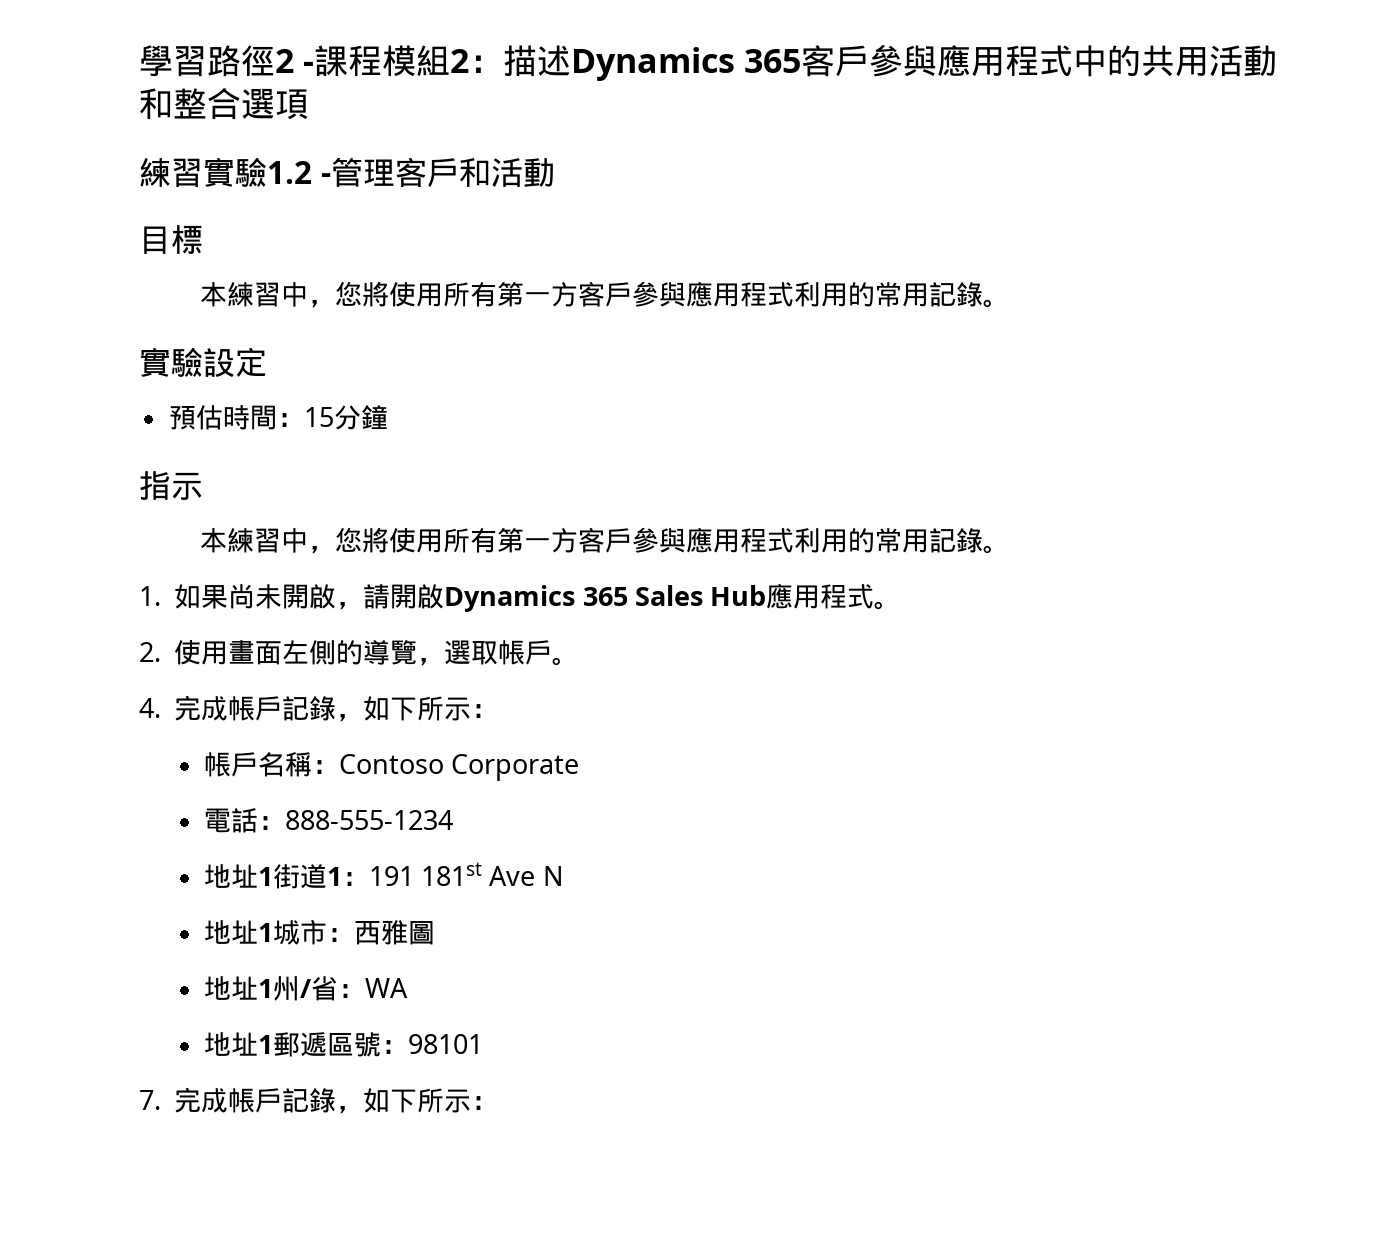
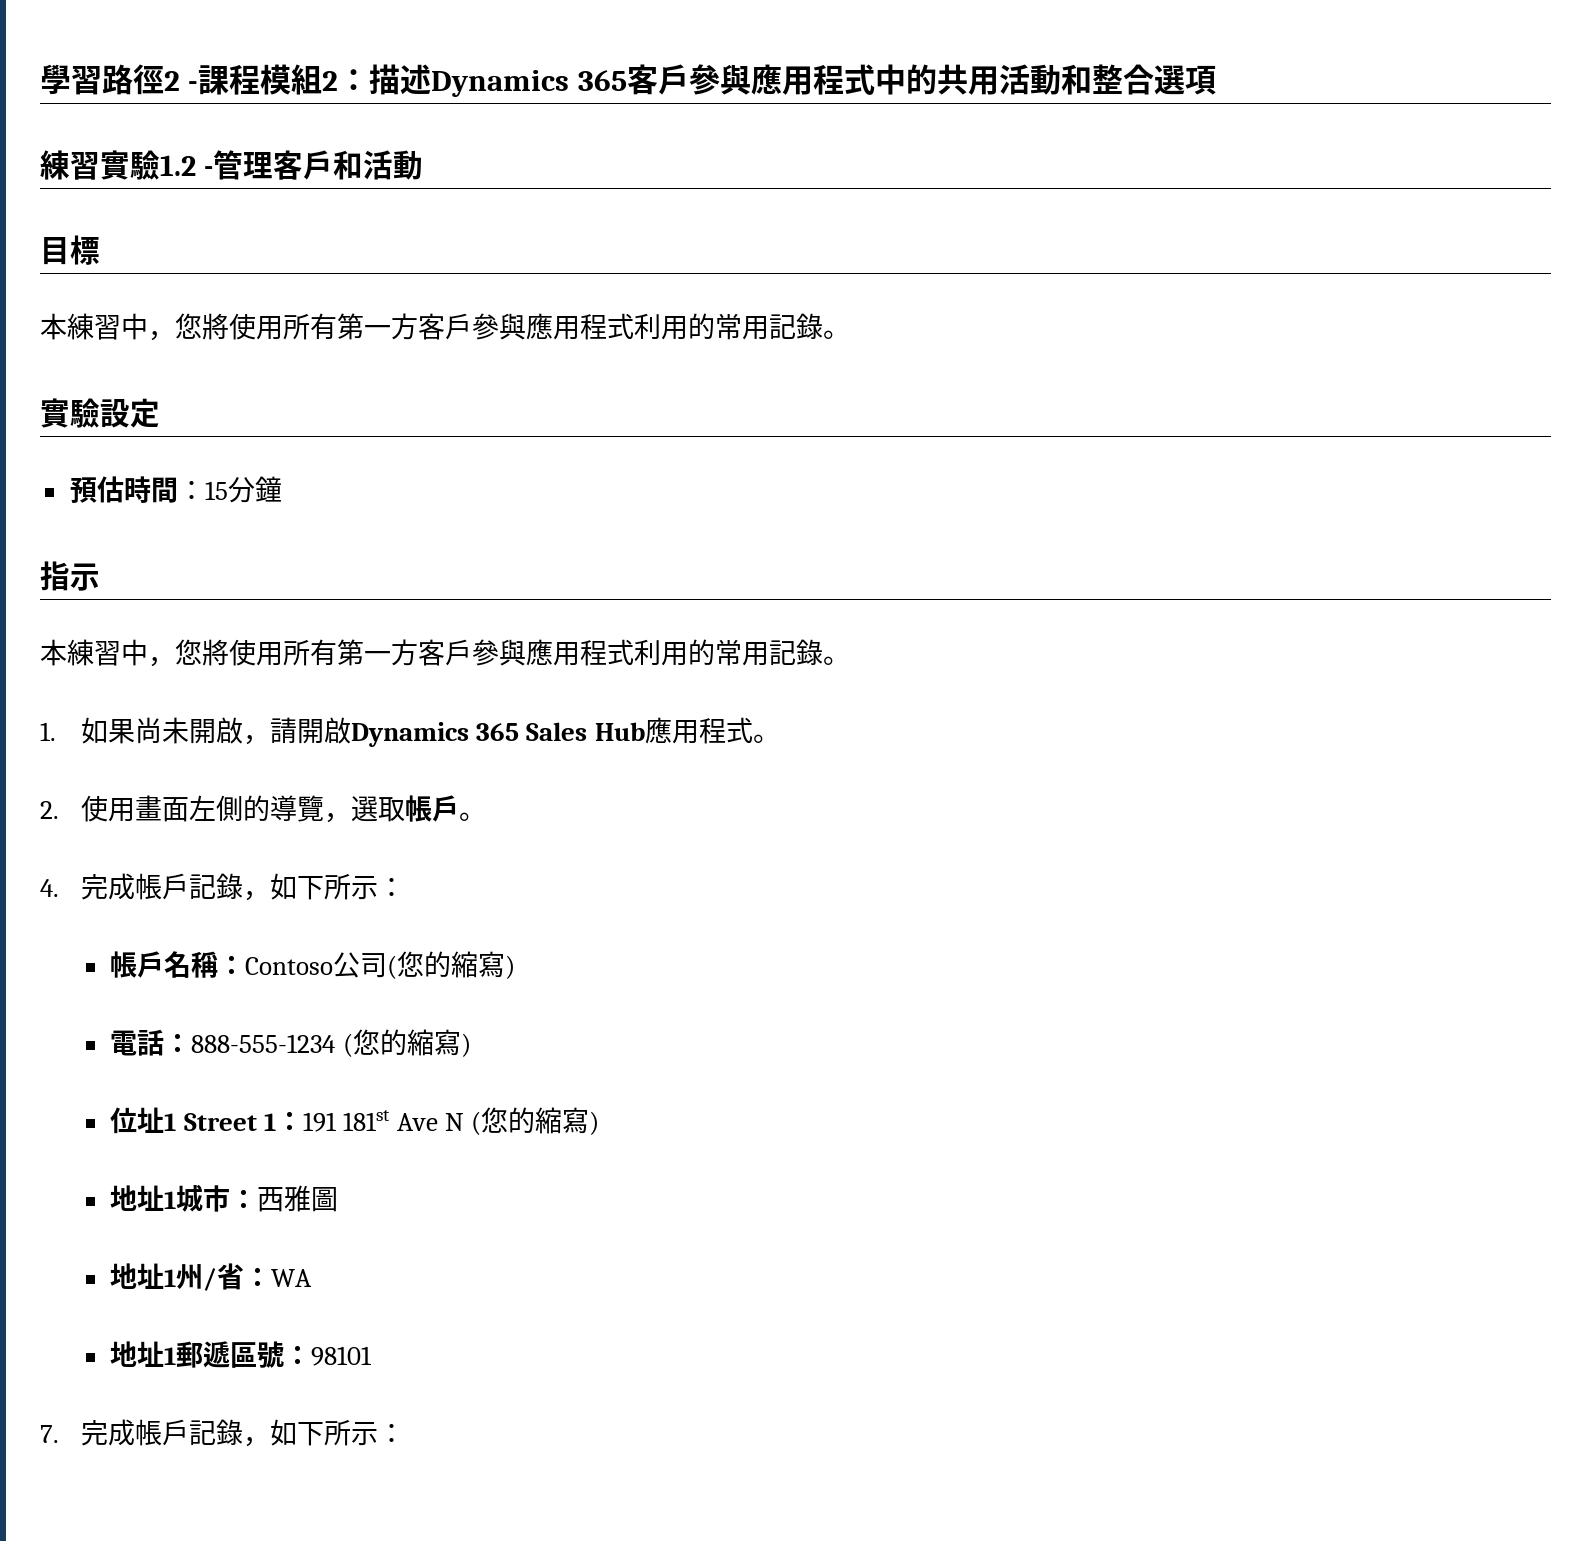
[451,754,580,781] [203,808,453,833] [203,864,327,889] Corporate // 電話：888-555-1234 // 地址1街道 -> [333,951,516,979] [110,1029,471,1057] [110,1107,257,1134] 公司(您的縮寫) // 電話：888-555-1234 (您的縮寫) // 位址1 Street
(564, 876) none -> [471,1107,600,1135] (您的縮寫)

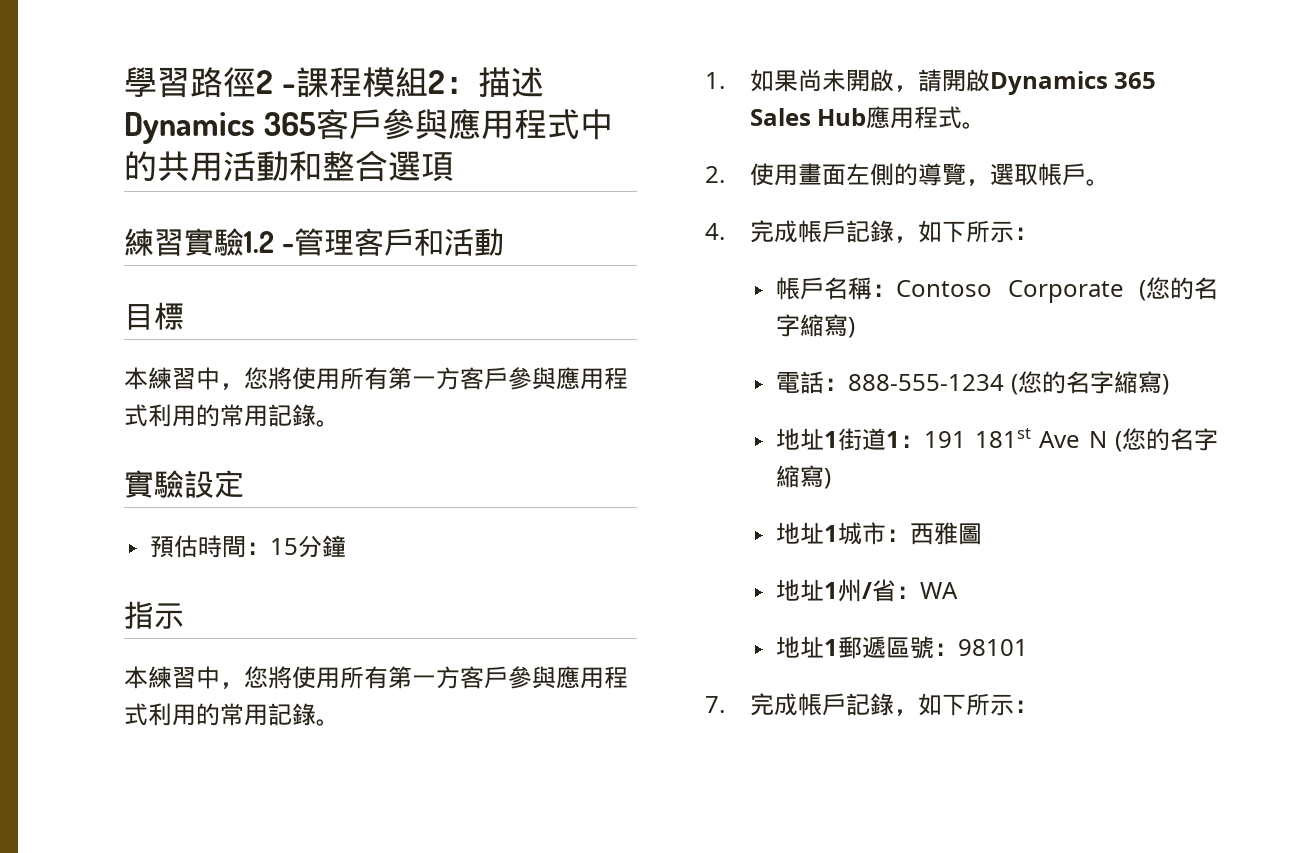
[333,951,452,979] 公司(您的 -> [1007,277,1218,303] [776,314,801,337] Corporate (您的名字
[406,1029,471,1057] [110,1107,257,1134] 縮寫) // 位址1 Street -> [1065,371,1169,395] [776,428,887,451] 名字縮寫) // 地址1街道
(536, 1120) none -> [1170,428,1218,451] 名字

